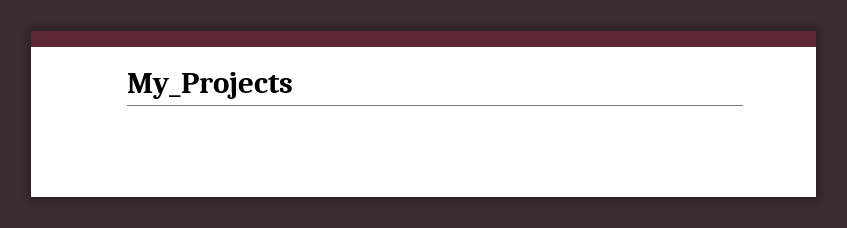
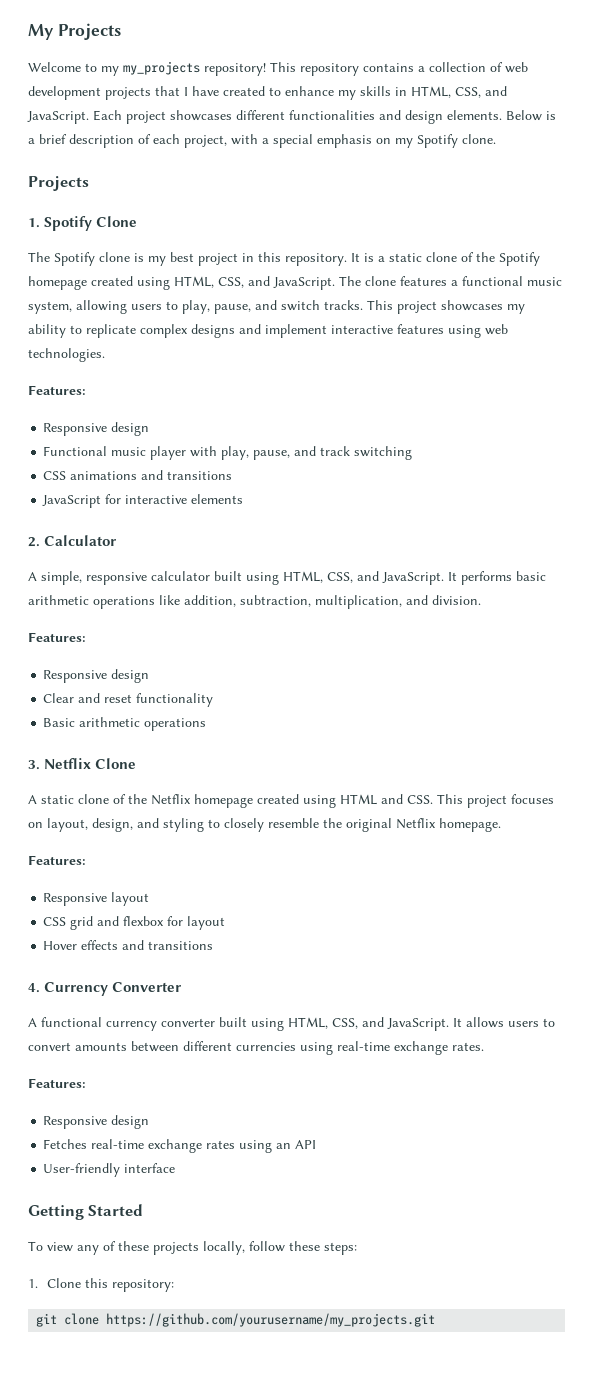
[127,72,293,99] My_Projects -> [28,23,121,40] [28,61,528,76] [28,86,507,100] [27,110,556,124] [28,134,496,148] [28,176,89,191] [28,216,138,231] [28,252,540,266] [28,276,562,290] [28,300,525,314] [28,324,508,338] [28,348,105,362] [28,385,86,395] [43,422,150,436] [43,446,413,460] [43,470,233,480] [42,494,244,508] [28,535,117,547] [28,571,546,585] [28,595,481,609] [28,632,86,642] [43,669,150,683] [43,693,214,707] [43,717,207,731] [28,758,137,770] [28,794,554,808] [28,818,501,832] [28,855,86,865] [43,892,150,906] [43,916,226,930] [43,940,214,950] [28,982,182,996] [28,1017,555,1031] [28,1041,484,1055] [28,1078,86,1088] [43,1115,150,1129] [43,1139,317,1153] [43,1163,176,1177] [28,1204,144,1220] [28,1241,357,1255] [28,1278,175,1292] [36,1313,436,1327] My Projects // Welcome to my my_projects repository! This repository contains a collection of web development projects that I have created to enhance my skills in HTML, CSS, and JavaScript. Each project showcases different functionalities and design elements. Below is a brief description of each project, with a special emphasis on my Spotify clone. // Projects // 1. Spotify Clone // The Spotify clone is my best project in this repository. It is a static clone of the Spotify homepage created using HTML, CSS, and JavaScript. The clone features a functional music system, allowing users to play, pause, and switch tracks. This project showcases my ability to replicate complex designs and implement interactive features using web technologies. // Features: // Responsive design // Functional music player with play, pause, and track switching // CSS animations and transitions // JavaScript for interactive elements // 2. Calculator // A simple, responsive calculator built using HTML, CSS, and JavaScript. It performs basic arithmetic operations like addition, subtraction, multiplication, and division. // Features: // Responsive design // Clear and reset functionality // Basic arithmetic operations // 3. Netflix Clone // A static clone of the Netflix homepage created using HTML and CSS. This project focuses on layout, design, and styling to closely resemble the original Netflix homepage. // Features: // Responsive layout // CSS grid and flexbox for layout // Hover effects and transitions // 4. Currency Converter // A functional currency converter built using HTML, CSS, and JavaScript. It allows users to convert amounts between different currencies using real-time exchange rates. // Features: // Responsive design // Fetches real-time exchange rates using an API // User-friendly interface // Getting Started // To view any of these projects locally, follow these steps: // 1. Clone this repository: // git clone https://github.com/yourusername/my_projects.git

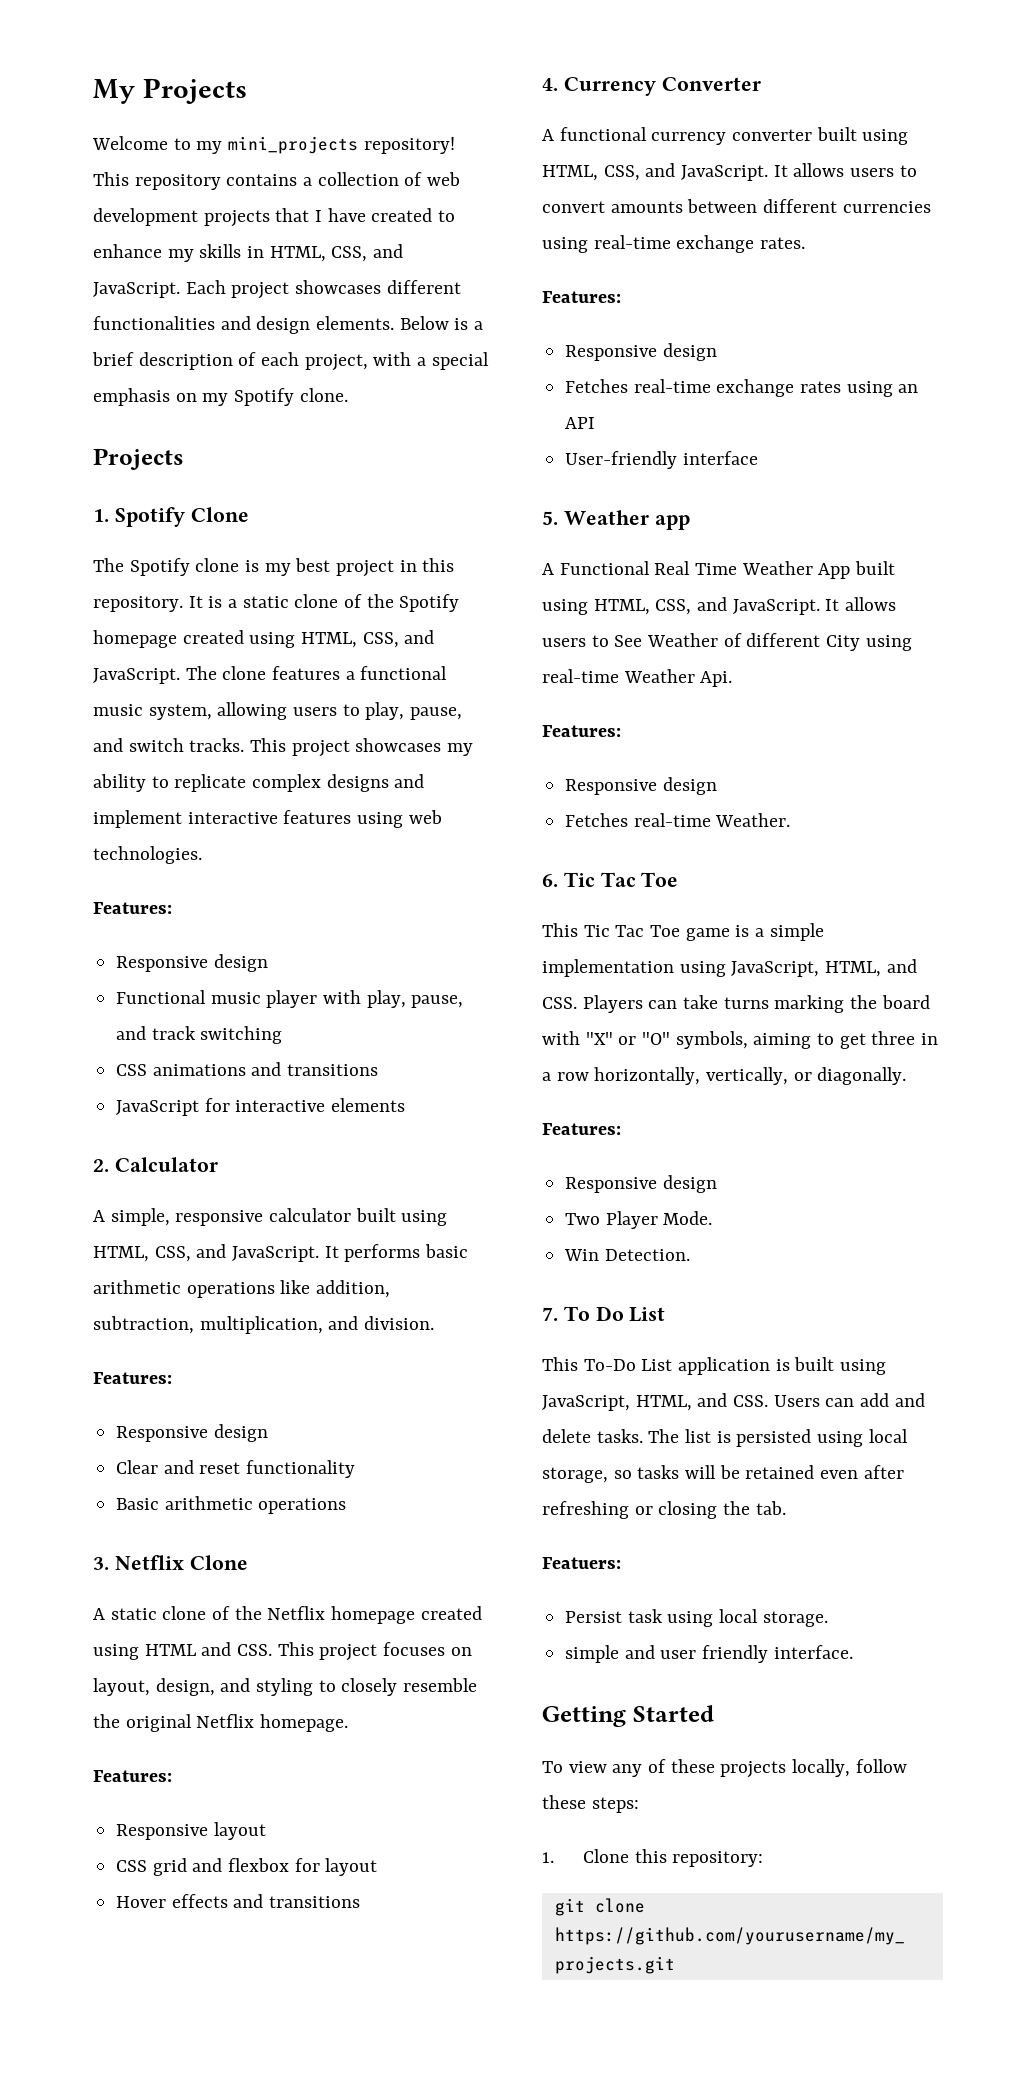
[123,61,200,75] my_projects -> [228,136,359,154] mini_projects
(176, 1168) none -> [542,510,690,530] [542,561,896,579] [542,597,897,615] [542,633,912,651] [542,669,733,687] [542,725,621,737] [565,777,717,795] [565,813,791,827] [542,872,679,887] [542,923,824,941] [542,959,917,977] [542,995,930,1013] [542,1031,939,1049] [542,1067,907,1085] [542,1123,621,1135] [565,1175,717,1193] [565,1211,713,1229] [564,1249,690,1261] [542,1306,666,1322] [542,1357,887,1375] [542,1393,925,1411] [542,1429,908,1447] [542,1465,904,1483] [542,1501,786,1519] [542,1557,621,1569] [565,1609,828,1627] [565,1645,853,1663] // 5. Weather app // A Functional Real Time Weather App built using HTML, CSS, and JavaScript. It allows users to See Weather of different City using real-time Weather Api. // Features: // Responsive design // Fetches real-time Weather. // 6. Tic Tac Toe // This Tic Tac Toe game is a simple implementation using JavaScript, HTML, and CSS. Players can take turns marking the board with "X" or "O" symbols, aiming to get three in a row horizontally, vertically, or diagonally. // Features: // Responsive design // Two Player Mode. // Win Detection. // 7. To Do List // This To-Do List application is built using JavaScript, HTML, and CSS. Users can add and delete tasks. The list is persisted using local storage, so tasks will be retained even after refreshing or closing the tab. // Featuers: // Persist task using local storage. // simple and user friendly interface.

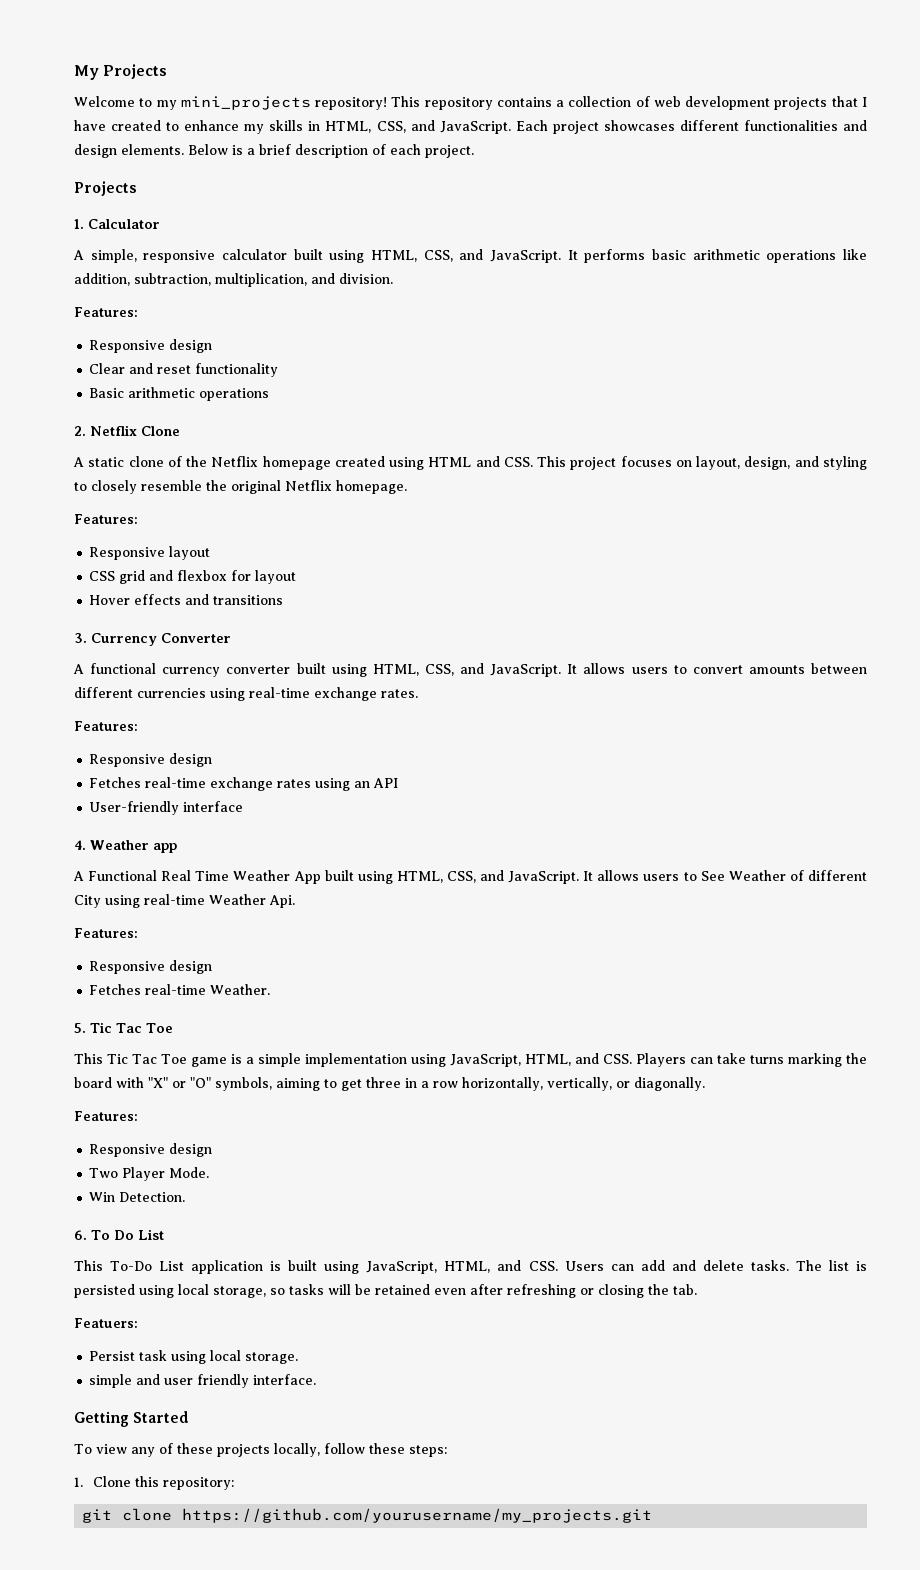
[304,352,489,371] [93,388,348,406] [93,448,184,470] [93,507,249,527] [93,558,455,577] [93,594,460,612] [93,630,435,648] [93,666,448,684] [93,702,463,720] [93,738,474,757] [93,774,425,792] [93,810,442,828] [93,846,202,864] [93,902,172,914] [116,954,268,972] [116,990,464,1008] [116,1026,283,1044] [116,1062,379,1076] [116,1098,406,1116] [93,1159,109,1172] project, with a special emphasis on my Spotify clone. // Projects // 1. Spotify Clone // The Spotify clone is my best project in this repository. It is a static clone of the Spotify homepage created using HTML, CSS, and JavaScript. The clone features a functional music system, allowing users to play, pause, and switch tracks. This project showcases my ability to replicate complex designs and implement interactive features using web technologies. // Features: // Responsive design // Functional music player with play, pause, and track switching // CSS animations and transitions // JavaScript for interactive elements // 2. -> [425,145,474,158] [74,181,137,196] [74,219,84,229] project. // Projects // 1.
[93,1557,109,1570] 3. -> [74,426,86,436] 2.
[542,78,558,91] 4. -> [74,633,87,643] 3.
[542,511,558,525] 5. -> [74,840,86,850] 4.
[542,874,558,887] 6. -> [74,1023,86,1033] 5.
[542,1307,558,1321] 7. -> [74,1230,87,1240] 6.

